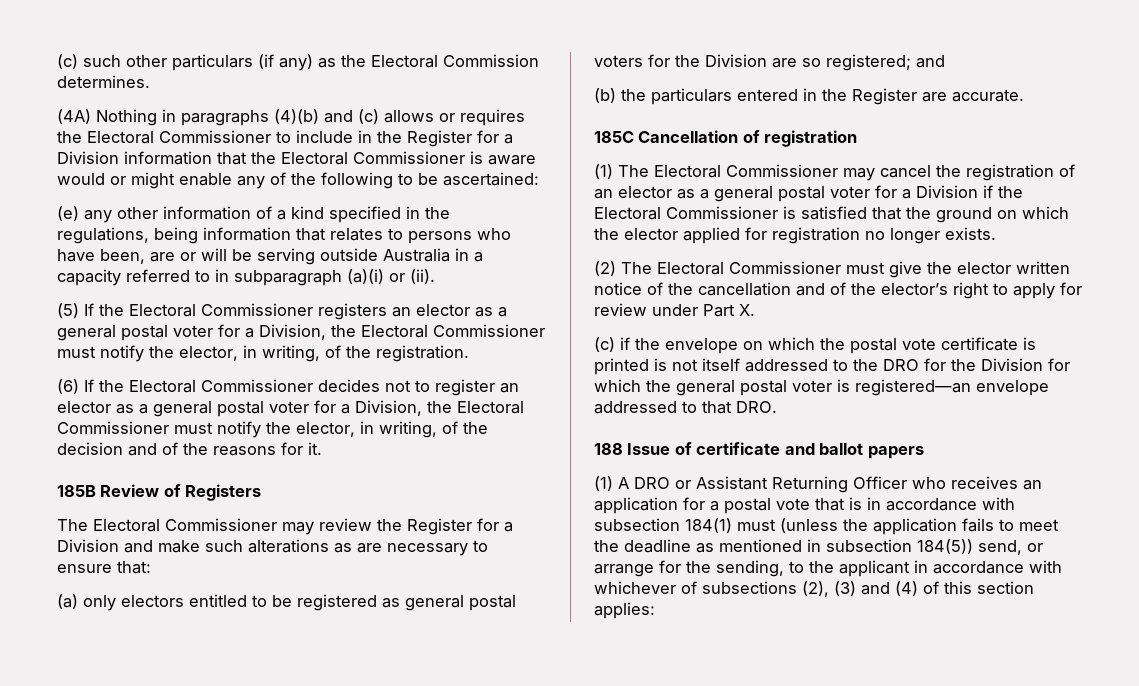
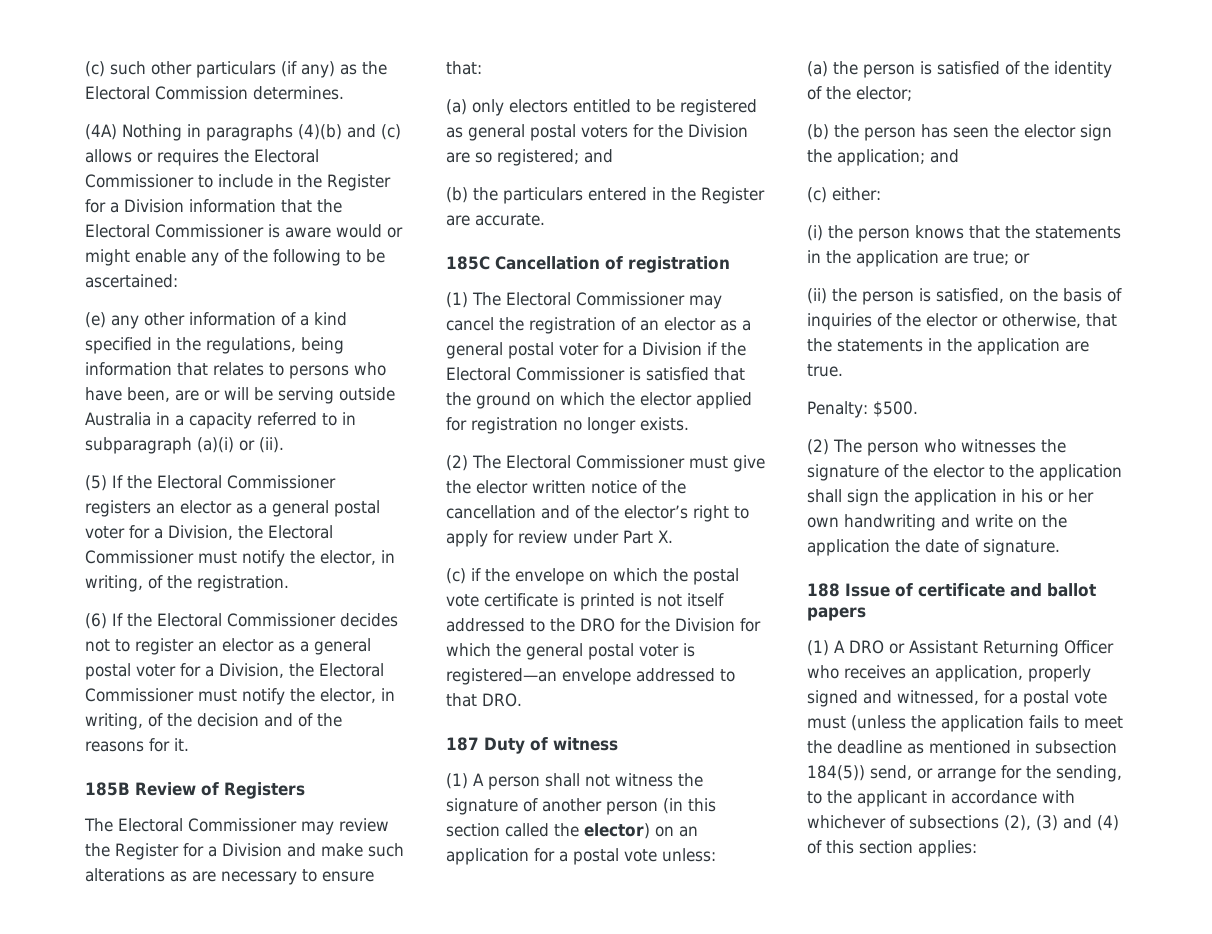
(777, 407) none -> [446,737,618,754] [446,773,703,790] [446,798,716,815] [446,823,698,839] [446,848,716,865] [807,61,1112,78] [807,86,912,101] [807,124,1112,141] [807,149,959,166] [807,187,881,203] [807,225,1121,242] [807,250,1030,267] [807,288,1122,305] [807,313,1117,330] [807,338,1089,355] [807,364,843,377] [807,401,918,418] [807,439,1066,456] [807,464,1122,481] [807,489,1094,506] [807,514,1067,531] [807,539,1060,556] // 187 Duty of witness // (1) A person shall not witness the signature of another person (in this section called the elector) on an application for a postal vote unless: // (a) the person is satisfied of the identity of the elector; // (b) the person has seen the elector sign the application; and // (c) either: // (i) the person knows that the statements in the application are true; or // (ii) the person is satisfied, on the basis of inquiries of the elector or otherwise, that the statements in the application are true. // Penalty: $500. // (2) The person who witnesses the signature of the elector to the application shall sign the application in his or her own handwriting and write on the application the date of signature.
[594,497,1015,514] [594,518,732,533] application for a postal vote that is in accordance with subsection 184(1) -> [935,665,1091,682] [807,690,1107,707] application, properly signed and witnessed, for a postal vote

